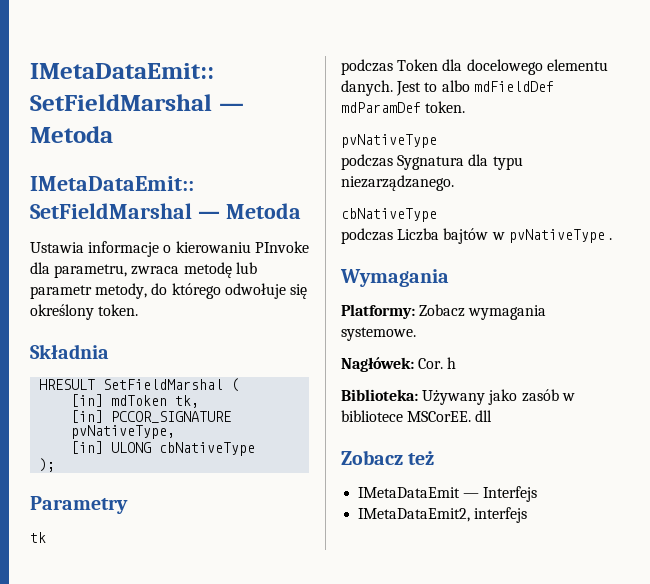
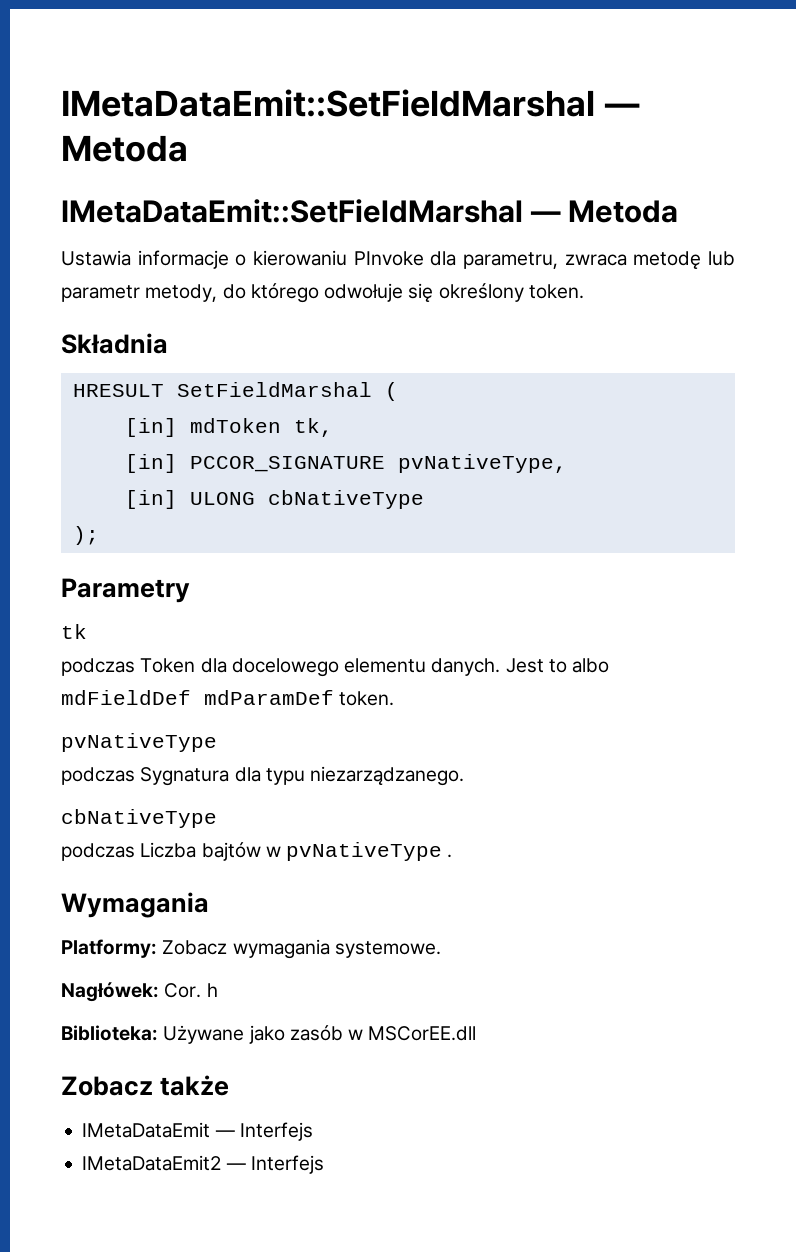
[422,390,486,405] Używany -> [163,1025,245,1044] Używane
[341,410,493,422] [341,450,435,465] bibliotece MSCorEE. dll // Zobacz też -> [368,1026,477,1041] [61,1075,230,1096] MSCorEE.dll // Zobacz także
[358,507,528,523] IMetaDataEmit2, interfejs -> [82,1155,324,1174] IMetaDataEmit2 — Interfejs

